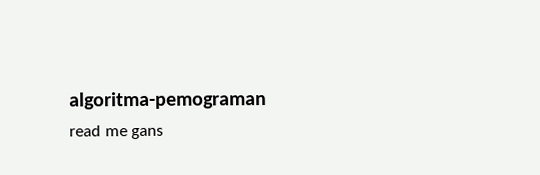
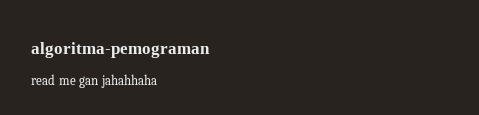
[131,127,165,140] gans -> [79,74,157,88] gan jahahhaha

